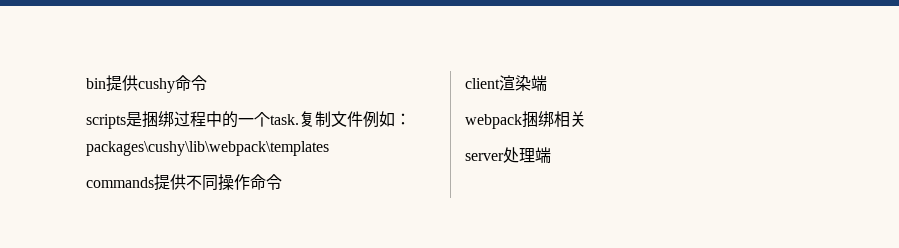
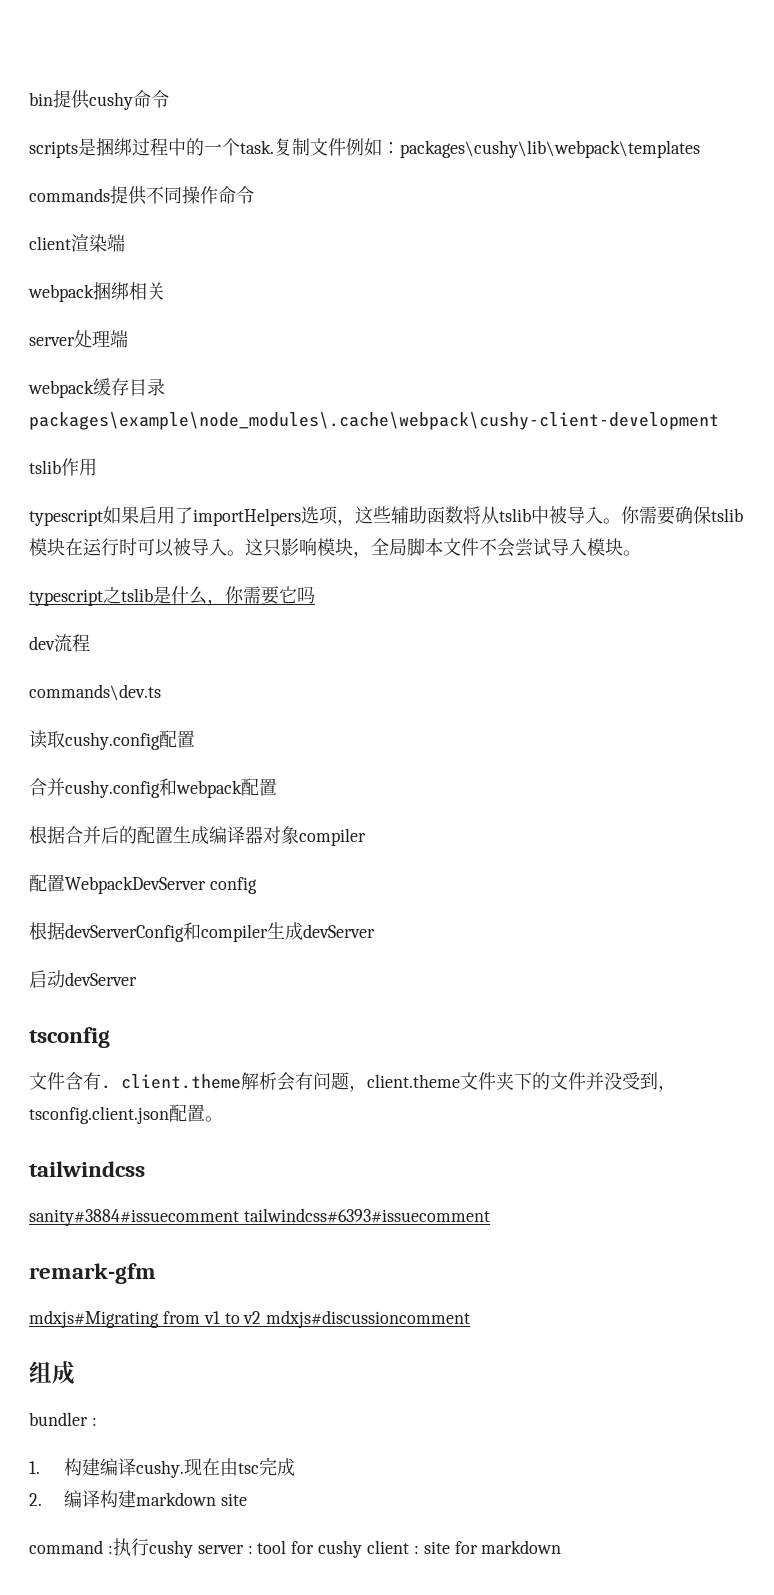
(551, 155) none -> [28,378,165,398] [29,412,719,430] [29,458,97,476] [29,506,743,526] [29,538,641,558] [29,586,315,606] [29,634,90,652] [29,684,161,701] [29,730,195,750] [29,778,277,798] [29,826,366,846] [29,874,257,894] [29,922,375,942] [29,970,137,988] [29,1027,110,1048] [29,1072,676,1092] [29,1104,223,1124] [29,1161,145,1177] [29,1208,490,1226] [29,1263,156,1284] [29,1310,471,1328] [29,1361,75,1385] [29,1412,97,1426] [29,1457,296,1478] [29,1490,247,1508] [29,1538,562,1558] // webpack缓存目录packages\example\node_modules\.cache\webpack\cushy-client-development // tslib作用 // typescript如果启用了importHelpers选项，这些辅助函数将从tslib中被导入。你需要确保tslib模块在运行时可以被导入。这只影响模块，全局脚本文件不会尝试导入模块。 // typescript之tslib是什么，你需要它吗 // dev流程 // commands\dev.ts // 读取cushy.config配置 // 合并cushy.config和webpack配置 // 根据合并后的配置生成编译器对象compiler // 配置WebpackDevServer config // 根据devServerConfig和compiler生成devServer // 启动devServer // tsconfig // 文件含有. client.theme解析会有问题，client.theme文件夹下的文件并没受到，tsconfig.client.json配置。 // tailwindcss // sanity#3884#issuecomment tailwindcss#6393#issuecomment // remark-gfm // mdxjs#Migrating from v1 to v2 mdxjs#discussioncomment // 组成 // bundler : // 1.构建编译cushy.现在由tsc完成 // 2.编译构建markdown site // command :执行cushy server : tool for cushy client : site for markdown

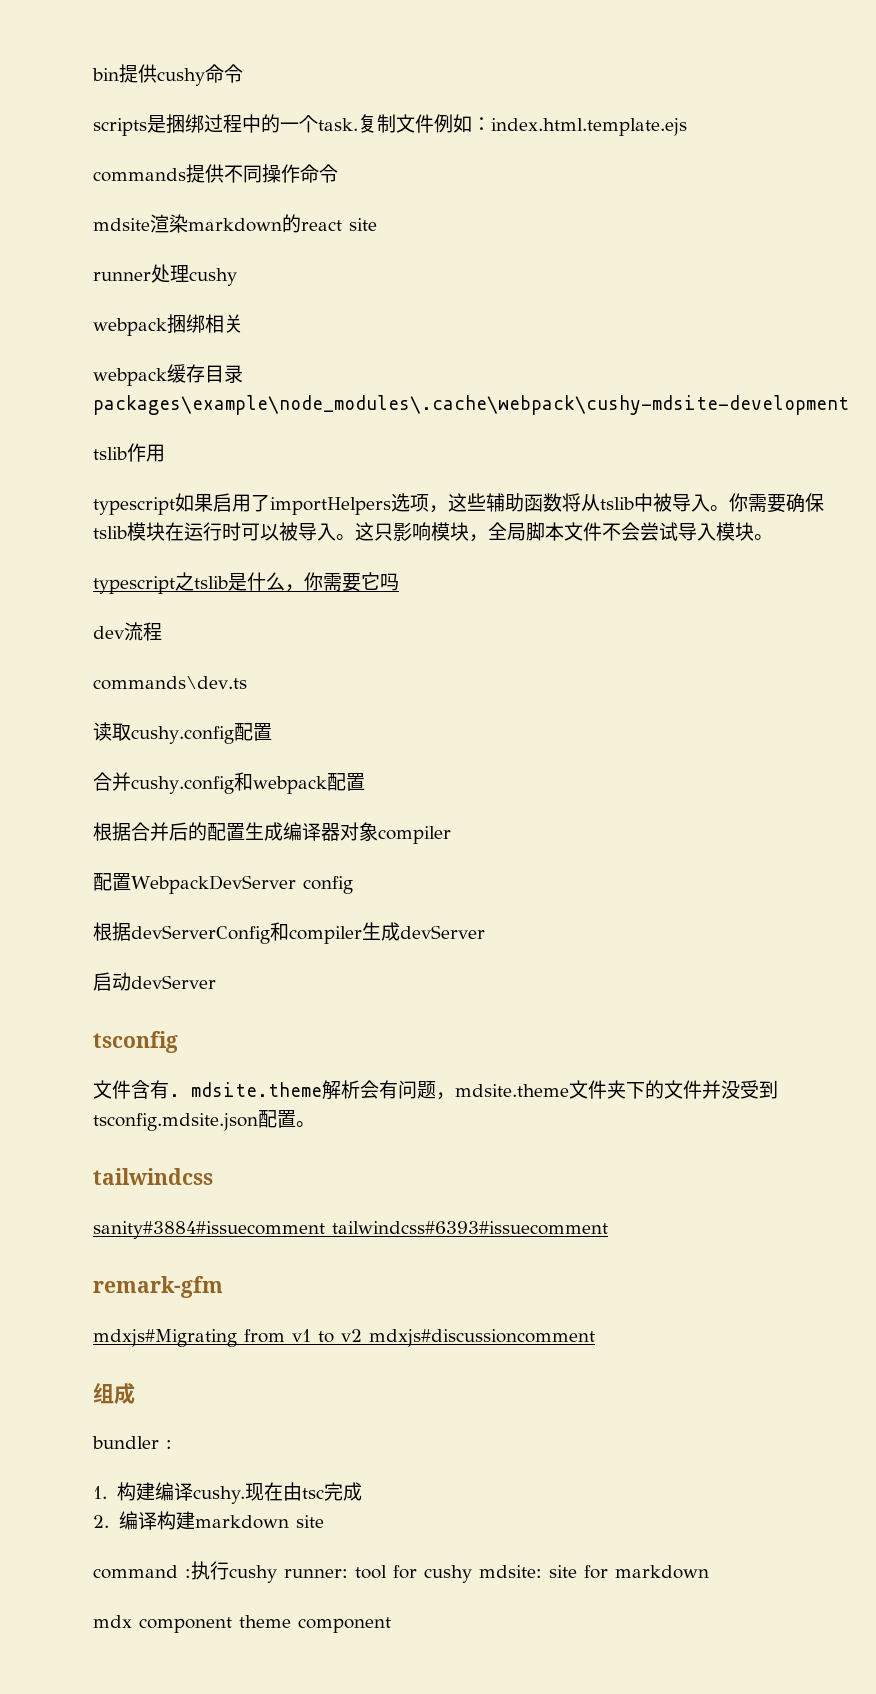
[400,140,700,158] packages\cushy\lib\webpack\templates -> [491,118,687,136] index.html.template.ejs
[29,234,125,252] client渲染端 -> [93,214,377,233] [93,264,237,286] mdsite渲染markdown的react site // runner处理cushy
[29,330,128,348] // server处理端 -> (243, 323) none
[29,412,719,430] packages\example\node_modules\.cache\webpack\cushy-client-development -> [93,395,849,415] packages\example\node_modules\.cache\webpack\cushy-mdsite-development
[121,1074,241,1089] client.theme -> [191,1082,322,1097] mdsite.theme
[367,1074,460,1088] client.theme -> [455,1084,569,1097] mdsite.theme
[658,1085,676,1092] [29,1106,169,1124] ，tsconfig.client.json -> [93,1113,258,1131] tsconfig.mdsite.json
[197,1545,253,1554] server : -> [284,1569,348,1578] runner:
[367,1540,419,1554] client : -> [479,1565,542,1578] mdsite:
(562, 1547) none -> [93,1615,391,1633] // mdx component theme component

